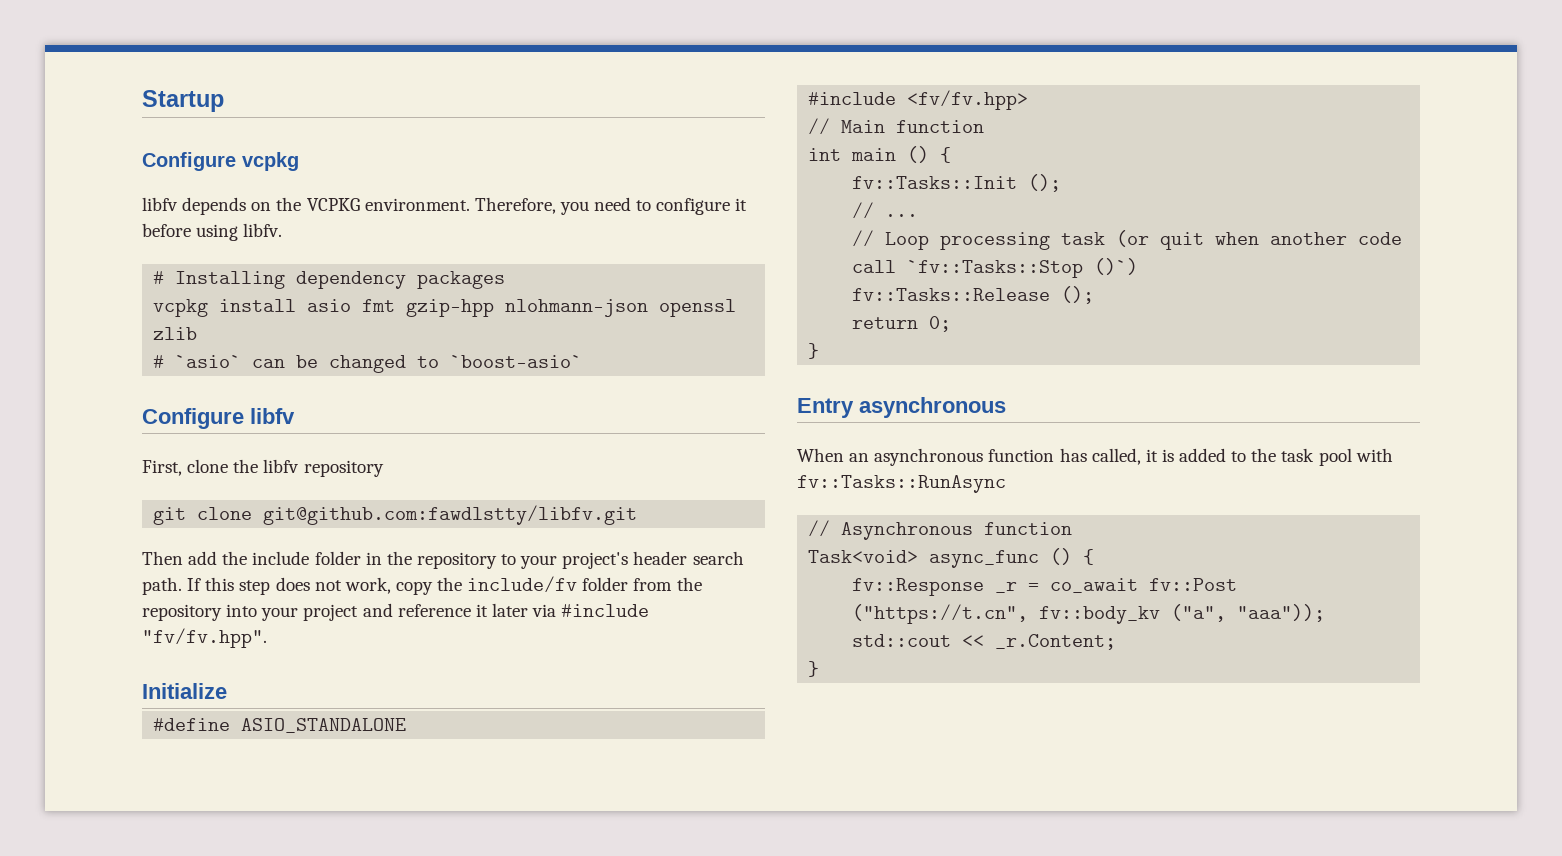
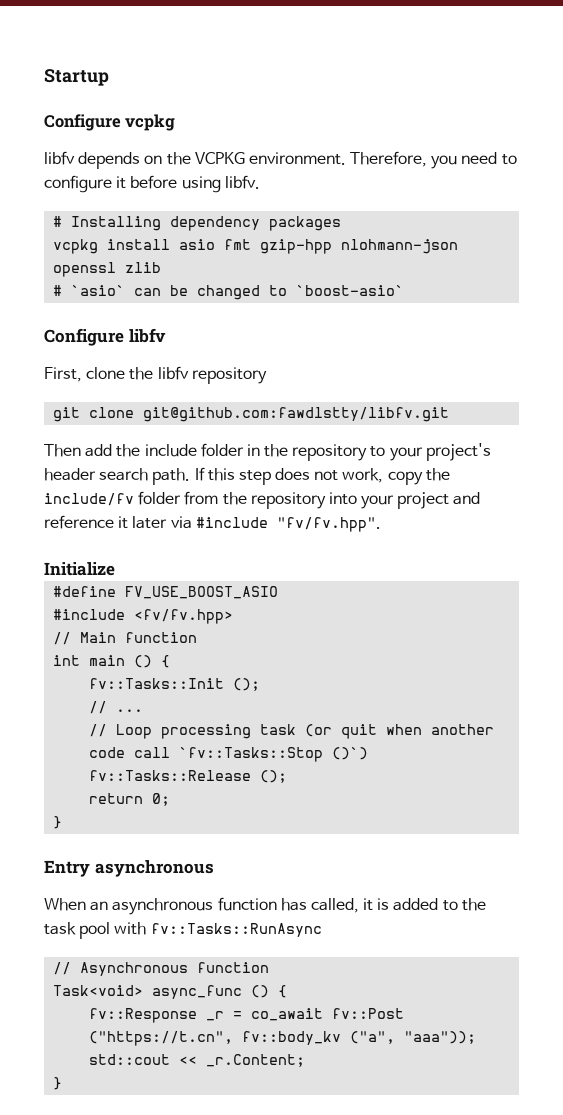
[241,718,407,733] ASIO_STANDALONE -> [125,586,279,599] FV_USE_BOOST_ASIO

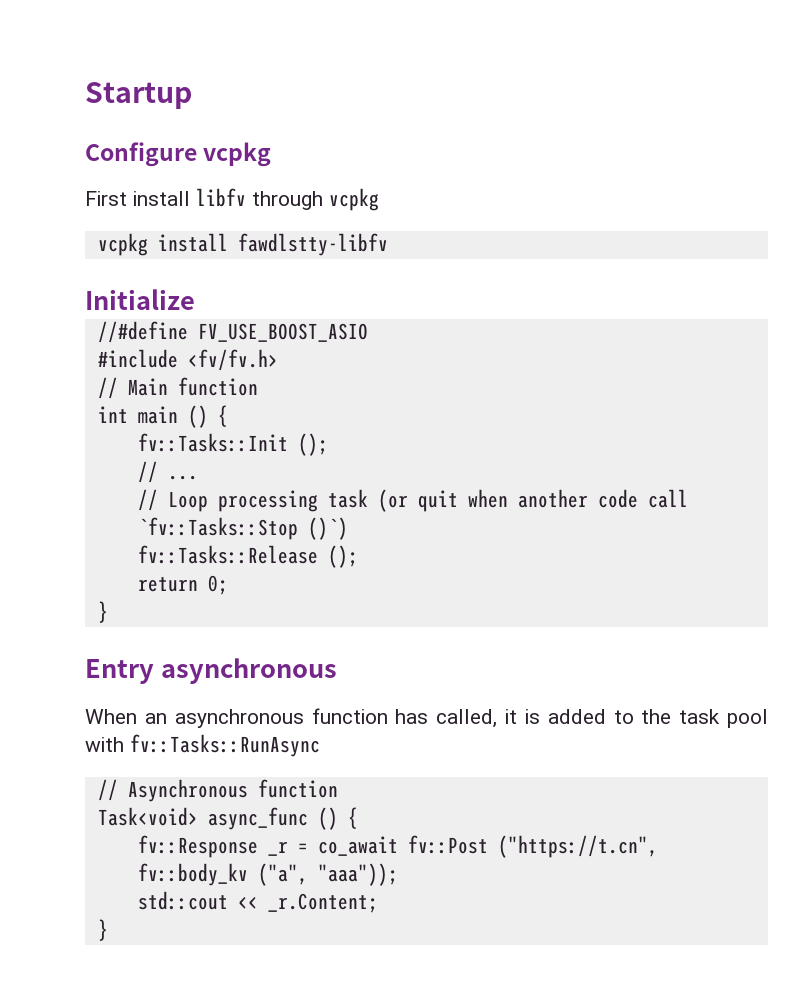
[44,151,517,169] [44,175,260,193] [53,216,342,231] [53,239,459,254] [53,262,162,277] [53,285,405,300] [44,328,166,346] [44,366,267,384] [53,407,450,422] [44,443,491,461] [44,467,450,485] [44,491,481,509] [44,515,381,532] libfv depends on the VCPKG environment. Therefore, you need to configure it before using libfv. // # Installing dependency packages // vcpkg install asio fmt gzip-hpp nlohmann-json openssl zlib // # `asio` can be changed to `boost-asio` // Configure libfv // First, clone the libfv repository // git clone git@github.com:fawdlstty/libfv.git // Then add the include folder in the repository to your project's header search path. If this step does not work, copy the include/fv folder from the repository into your project and reference it later via #include "fv/fv.hpp". -> [85,188,379,211] [97,233,388,256] First install libfv through vcpkg // vcpkg install fawdlstty-libfv
[53,586,117,597] #define -> [97,321,188,343] //#define
[134,609,234,624] <fv/fv.hpp> -> [187,349,278,371] <fv/fv.h>

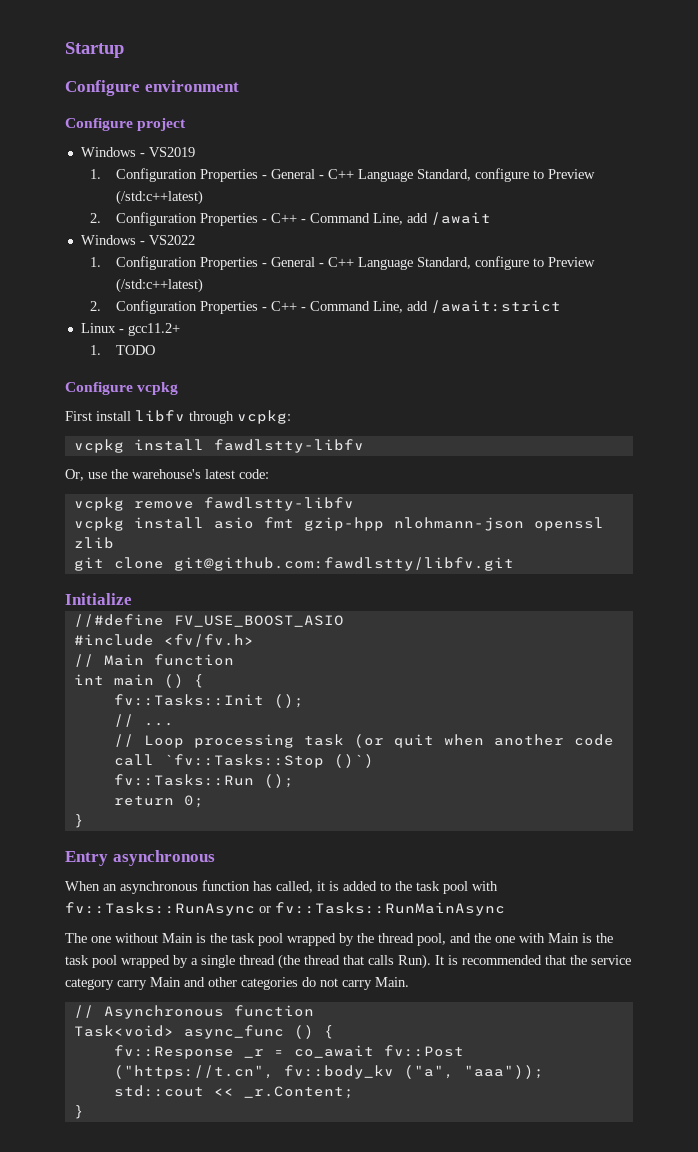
(192, 95) none -> [65,80,239,96] [65,118,187,131] [80,147,195,157] [90,168,595,182] [115,190,203,205] [90,212,491,226] [80,235,195,245] [90,256,595,270] [115,278,203,293] [90,300,561,314] [80,323,180,336] [90,345,155,355] // Configure environment // Configure project // Windows - VS2019 // 1. Configuration Properties - General - C++ Language Standard, configure to Preview (/std:c++latest) // 2. Configuration Properties - C++ - Command Line, add /await // Windows - VS2022 // 1. Configuration Properties - General - C++ Language Standard, configure to Preview (/std:c++latest) // 2. Configuration Properties - C++ - Command Line, add /await:strict // Linux - gcc11.2+ // 1. TODO
[329,188,379,211] vcpkg -> [237,410,291,424] vcpkg:
(388, 244) none -> [65,469,269,481] [73,497,354,511] [73,517,604,531] [73,537,114,549] [73,557,514,571] // Or, use the warehouse's latest code: // vcpkg remove fawdlstty-libfv // vcpkg install asio fmt gzip-hpp nlohmann-json openssl zlib // git clone git@github.com:fawdlstty/libfv.git
[137,545,318,564] fv::Tasks::Release -> [113,774,254,786] fv::Tasks::Run
(320, 745) none -> [259,902,505,916] [65,933,613,946] [65,954,631,969] [65,977,409,990] or fv::Tasks::RunMainAsync // The one without Main is the task pool wrapped by the thread pool, and the one with Main is the task pool wrapped by a single thread (the thread that calls Run). It is recommended that the service category carry Main and other categories do not carry Main.

